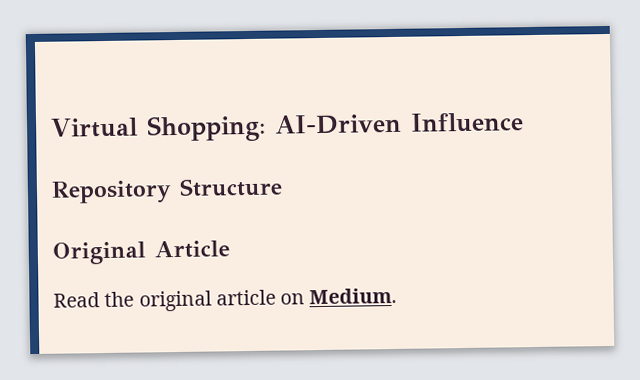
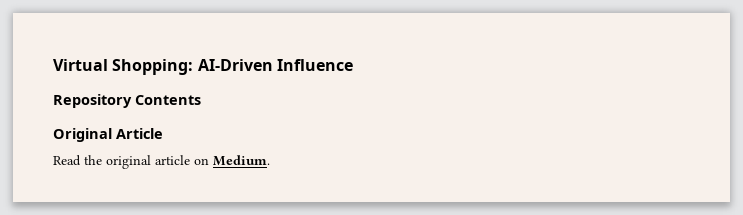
[179,177,283,197] Structure -> [135,95,201,105] Contents

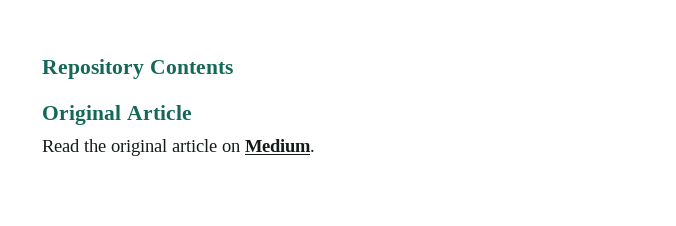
[53,59,353,75] Virtual Shopping: AI-Driven Influence // -> (42, 69) none

